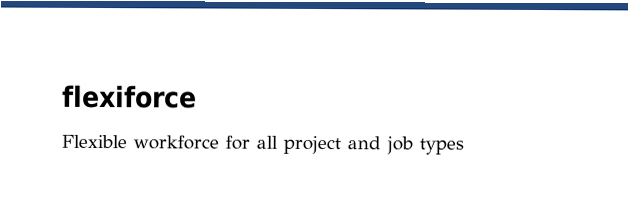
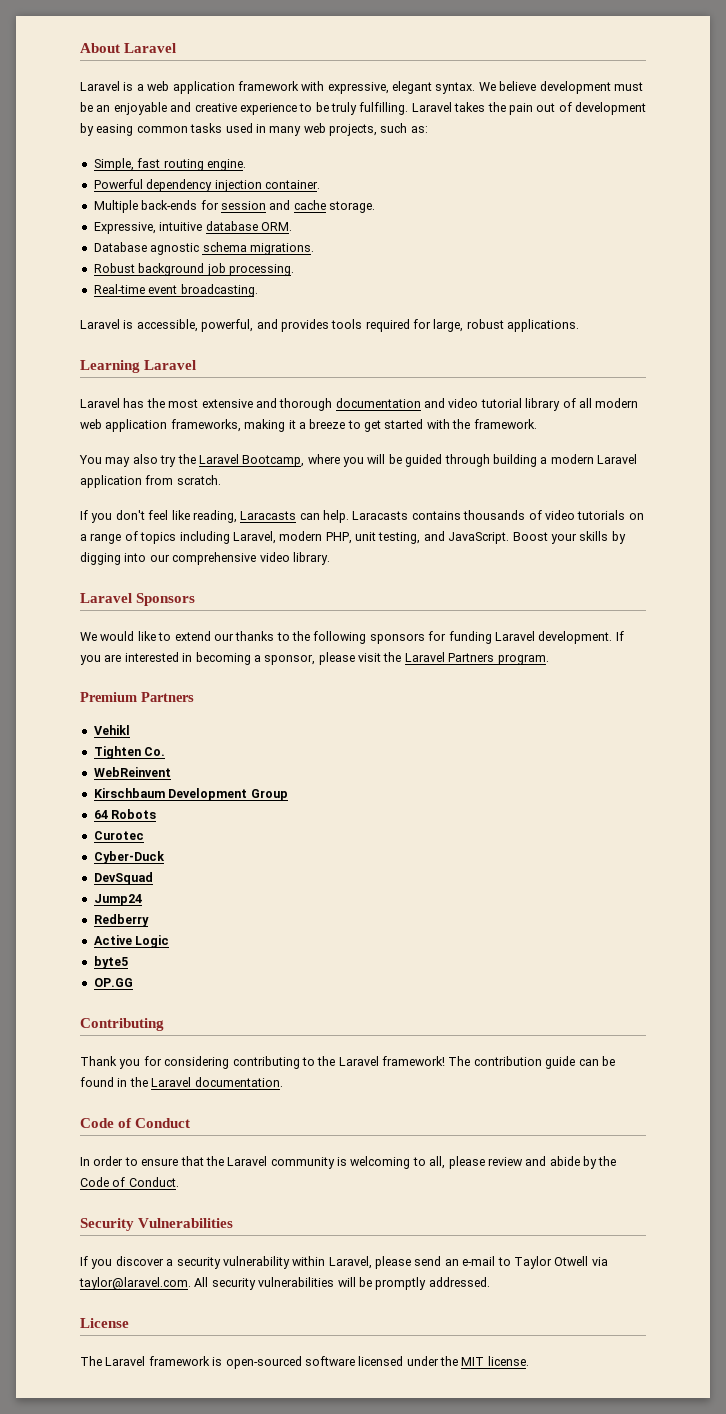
[62,84,197,109] [61,134,464,155] flexiforce // Flexible workforce for all project and job types -> [80,43,177,53] [80,81,643,94] [80,102,646,115] [80,123,428,136] [93,158,246,171] [93,179,320,192] [93,200,375,213] [93,221,292,234] [93,242,314,255] [93,263,294,276] [93,284,258,297] [80,319,580,332] [80,360,197,373] [80,398,639,411] [80,419,537,432] [79,454,637,467] [80,475,221,488] [80,510,644,523] [80,531,626,544] [80,552,330,565] [80,593,196,606] [80,631,624,644] [80,652,549,665] [80,692,194,702] [93,725,130,735] [93,746,166,759] [93,767,171,777] [93,788,288,801] [93,809,157,819] [93,831,144,840] [93,851,165,864] [93,872,153,885] [93,894,142,906] [93,914,149,927] [93,935,170,948] [93,956,128,969] [93,978,133,987] [80,1018,164,1031] [80,1056,615,1069] [80,1077,283,1087] [80,1118,191,1128] [80,1156,617,1169] [80,1177,179,1187] [80,1218,234,1231] [80,1256,608,1269] [79,1277,490,1290] [80,1318,129,1328] [80,1356,529,1369] About Laravel // Laravel is a web application framework with expressive, elegant syntax. We believe development must be an enjoyable and creative experience to be truly fulfilling. Laravel takes the pain out of development by easing common tasks used in many web projects, such as: // Simple, fast routing engine. // Powerful dependency injection container. // Multiple back-ends for session and cache storage. // Expressive, intuitive database ORM. // Database agnostic schema migrations. // Robust background job processing. // Real-time event broadcasting. // Laravel is accessible, powerful, and provides tools required for large, robust applications. // Learning Laravel // Laravel has the most extensive and thorough documentation and video tutorial library of all modern web application frameworks, making it a breeze to get started with the framework. // You may also try the Laravel Bootcamp, where you will be guided through building a modern Laravel application from scratch. // If you don't feel like reading, Laracasts can help. Laracasts contains thousands of video tutorials on a range of topics including Laravel, modern PHP, unit testing, and JavaScript. Boost your skills by digging into our comprehensive video library. // Laravel Sponsors // We would like to extend our thanks to the following sponsors for funding Laravel development. If you are interested in becoming a sponsor, please visit the Laravel Partners program. // Premium Partners // Vehikl // Tighten Co. // WebReinvent // Kirschbaum Development Group // 64 Robots // Curotec // Cyber-Duck // DevSquad // Jump24 // Redberry // Active Logic // byte5 // OP.GG // Contributing // Thank you for considering contributing to the Laravel framework! The contribution guide can be found in the Laravel documentation. // Code of Conduct // In order to ensure that the Laravel community is welcoming to all, please review and abide by the Code of Conduct. // Security Vulnerabilities // If you discover a security vulnerability within Laravel, please send an e-mail to Taylor Otwell via taylor@laravel.com. All security vulnerabilities will be promptly addressed. // License // The Laravel framework is open-sourced software licensed under the MIT license.

